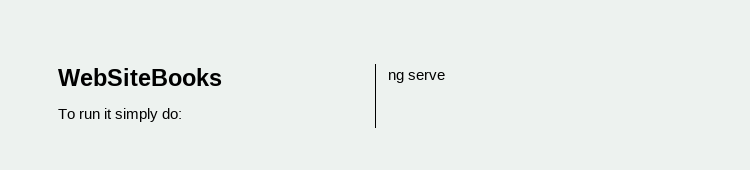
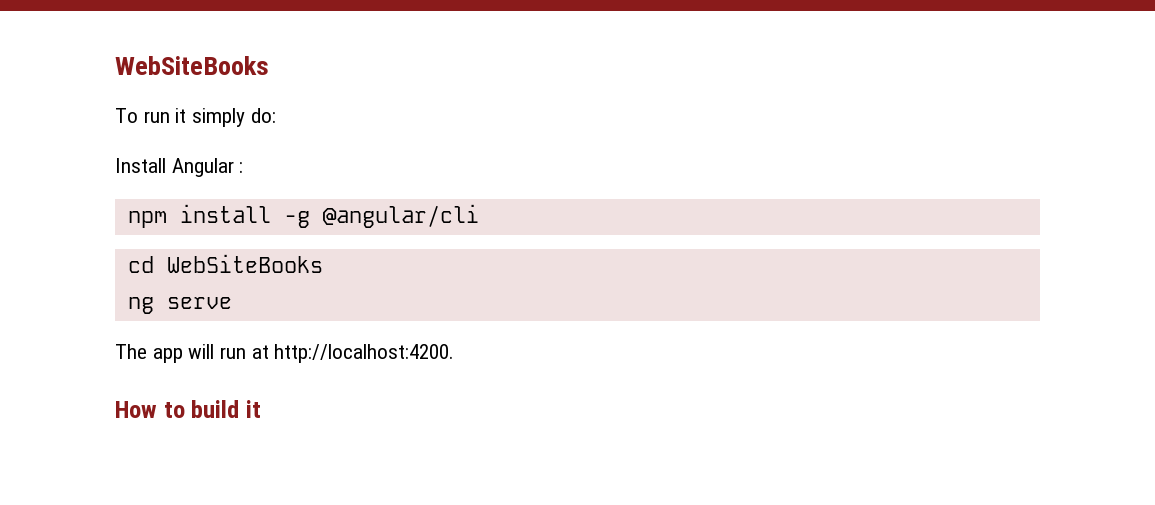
[388,71,446,83] ng serve -> [115,158,244,177] [127,204,479,228] [127,254,323,273] [127,297,232,314] [115,344,455,363] [115,400,261,418] Install Angular : // npm install -g @angular/cli // cd WebSiteBooks // ng serve // The app will run at http://localhost:4200. // How to build it

